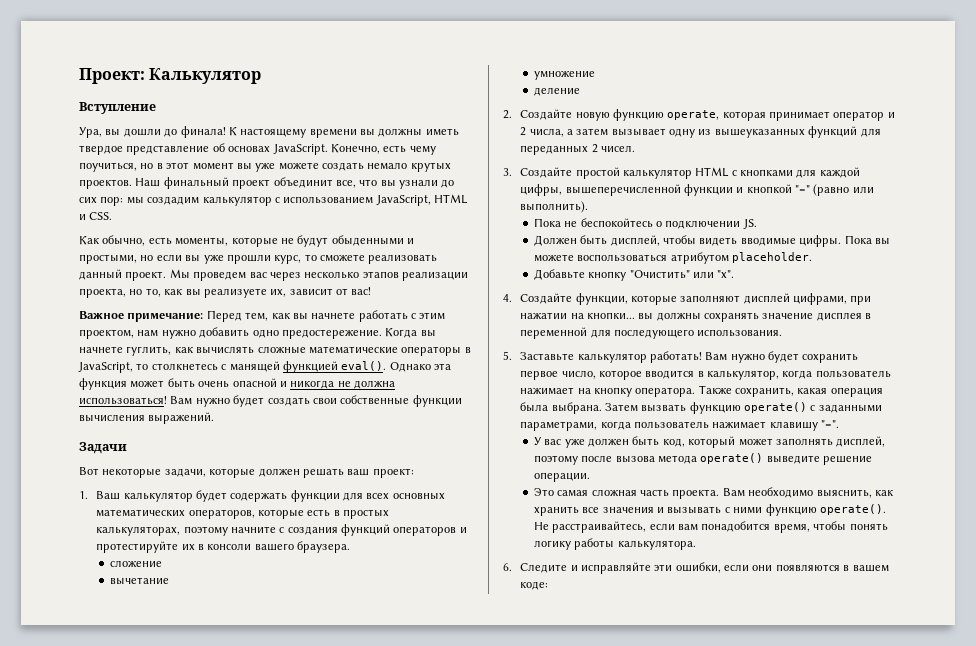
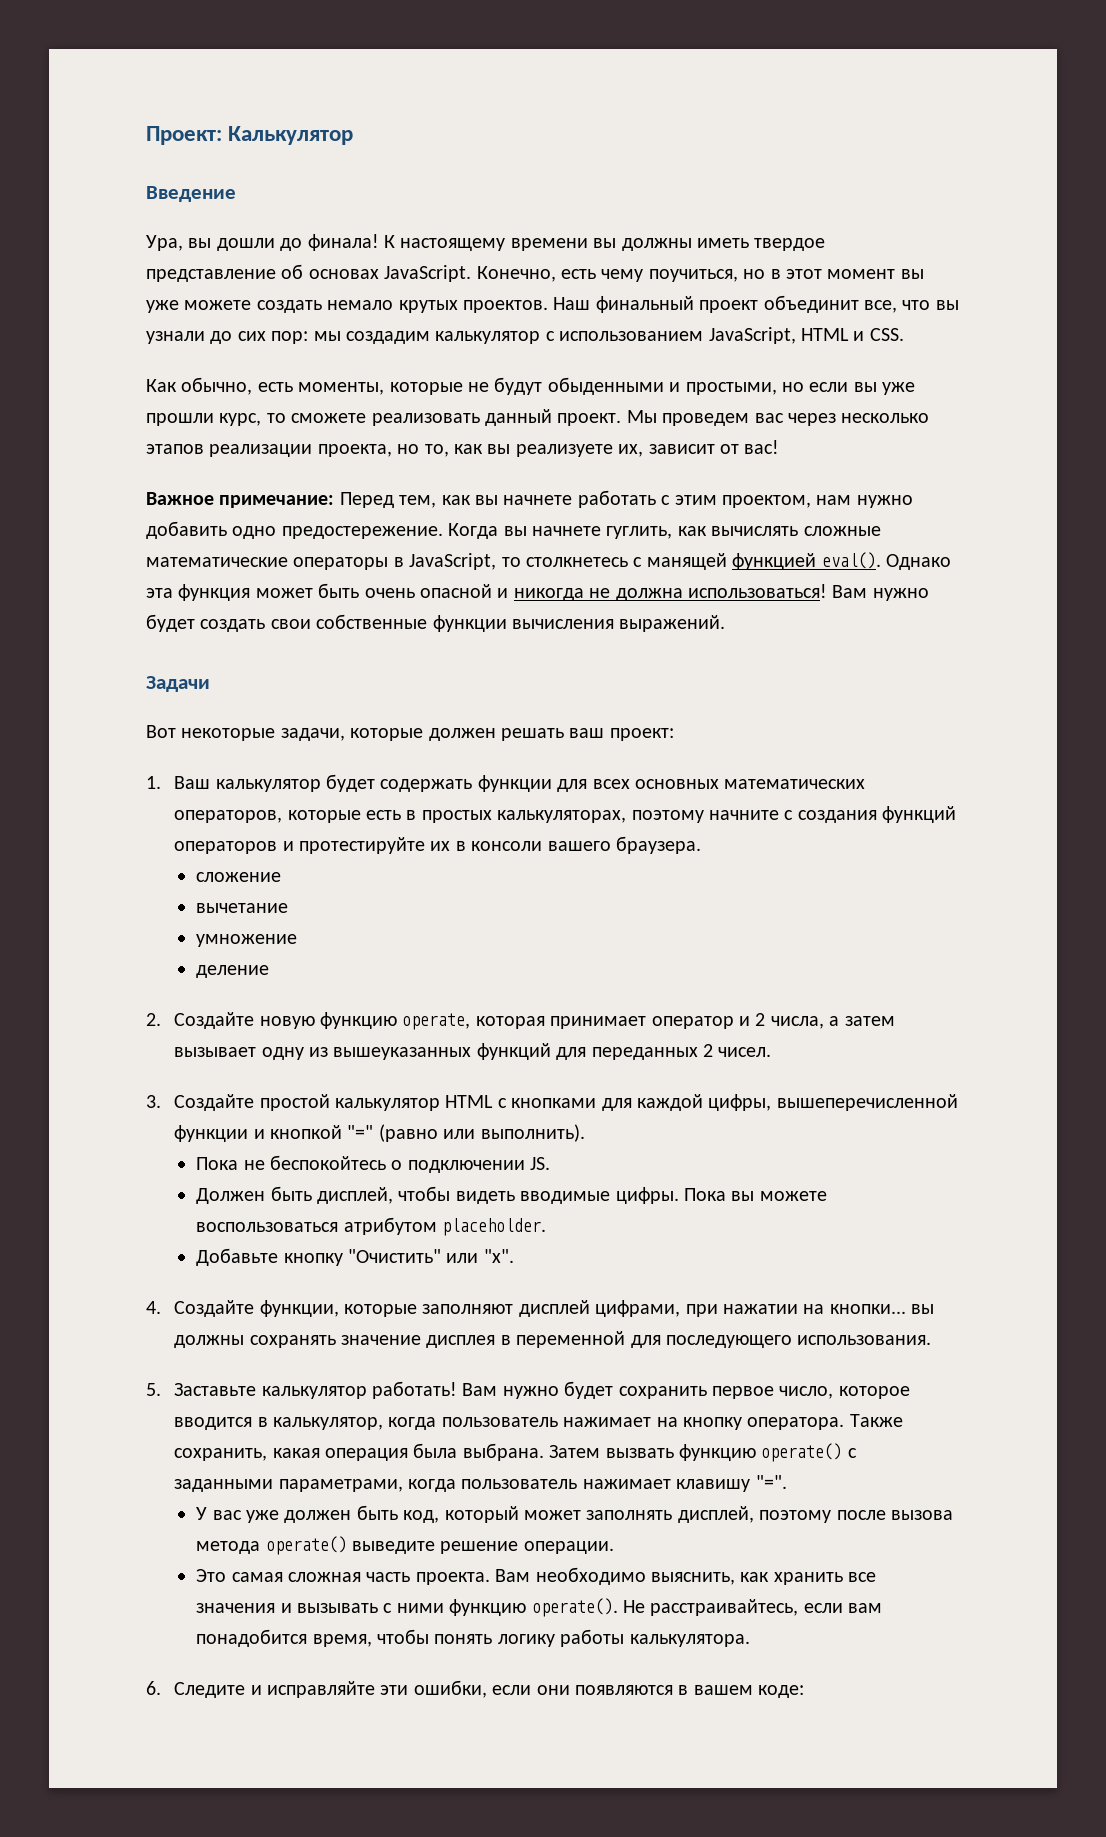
[79,102,156,114] Вступление -> [146,186,236,202] Введение

